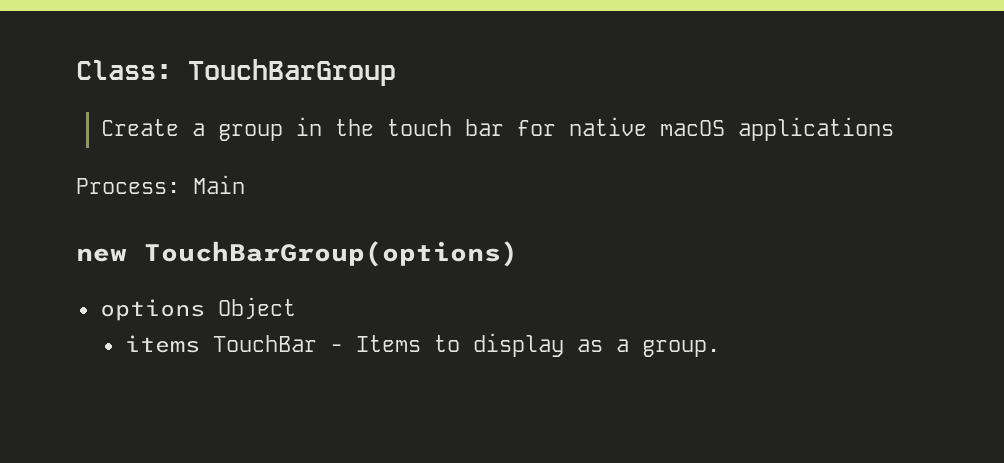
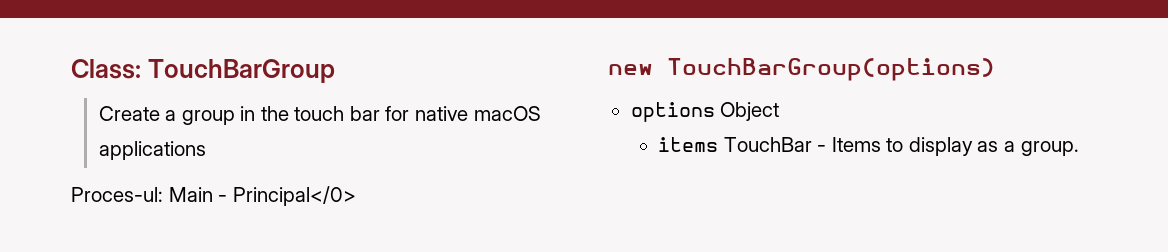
[76,178,180,194] Process: -> [71,187,163,202] Proces-ul:
(245, 184) none -> [218,186,356,206] - Principal</0>

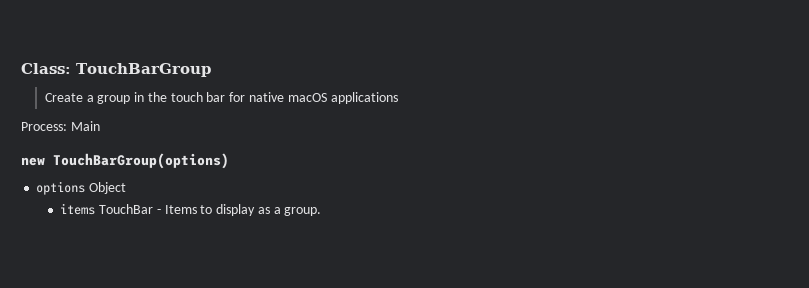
[71,187,163,202] Proces-ul: -> [21,122,67,131] Process:
[218,186,356,206] - Principal</0> -> (100, 126) none

